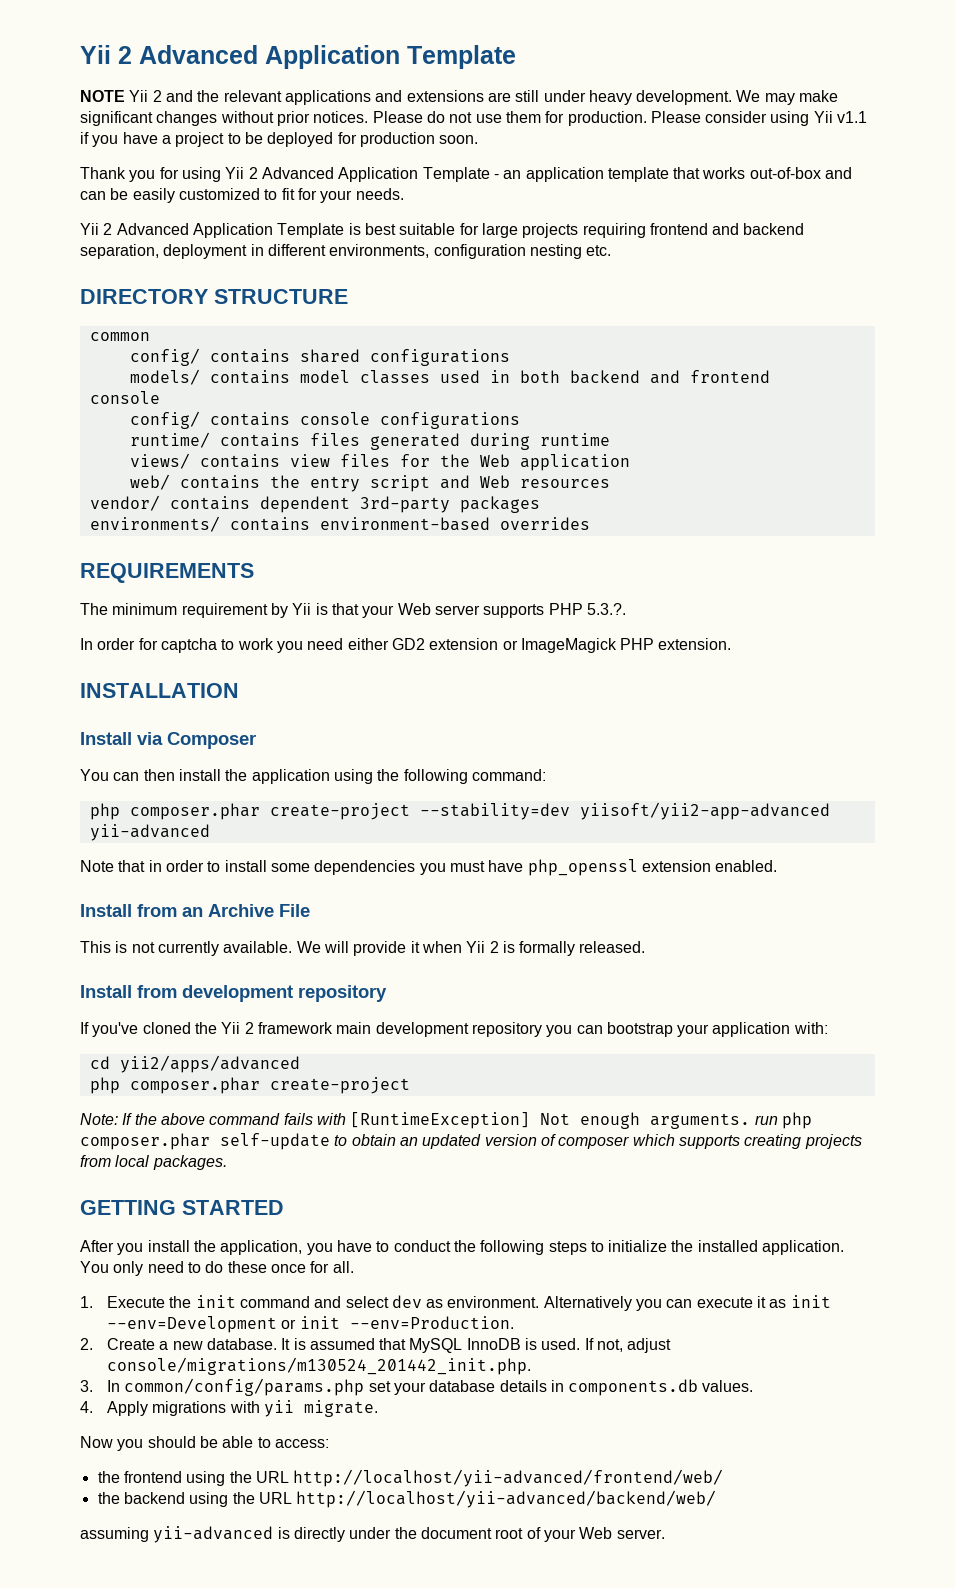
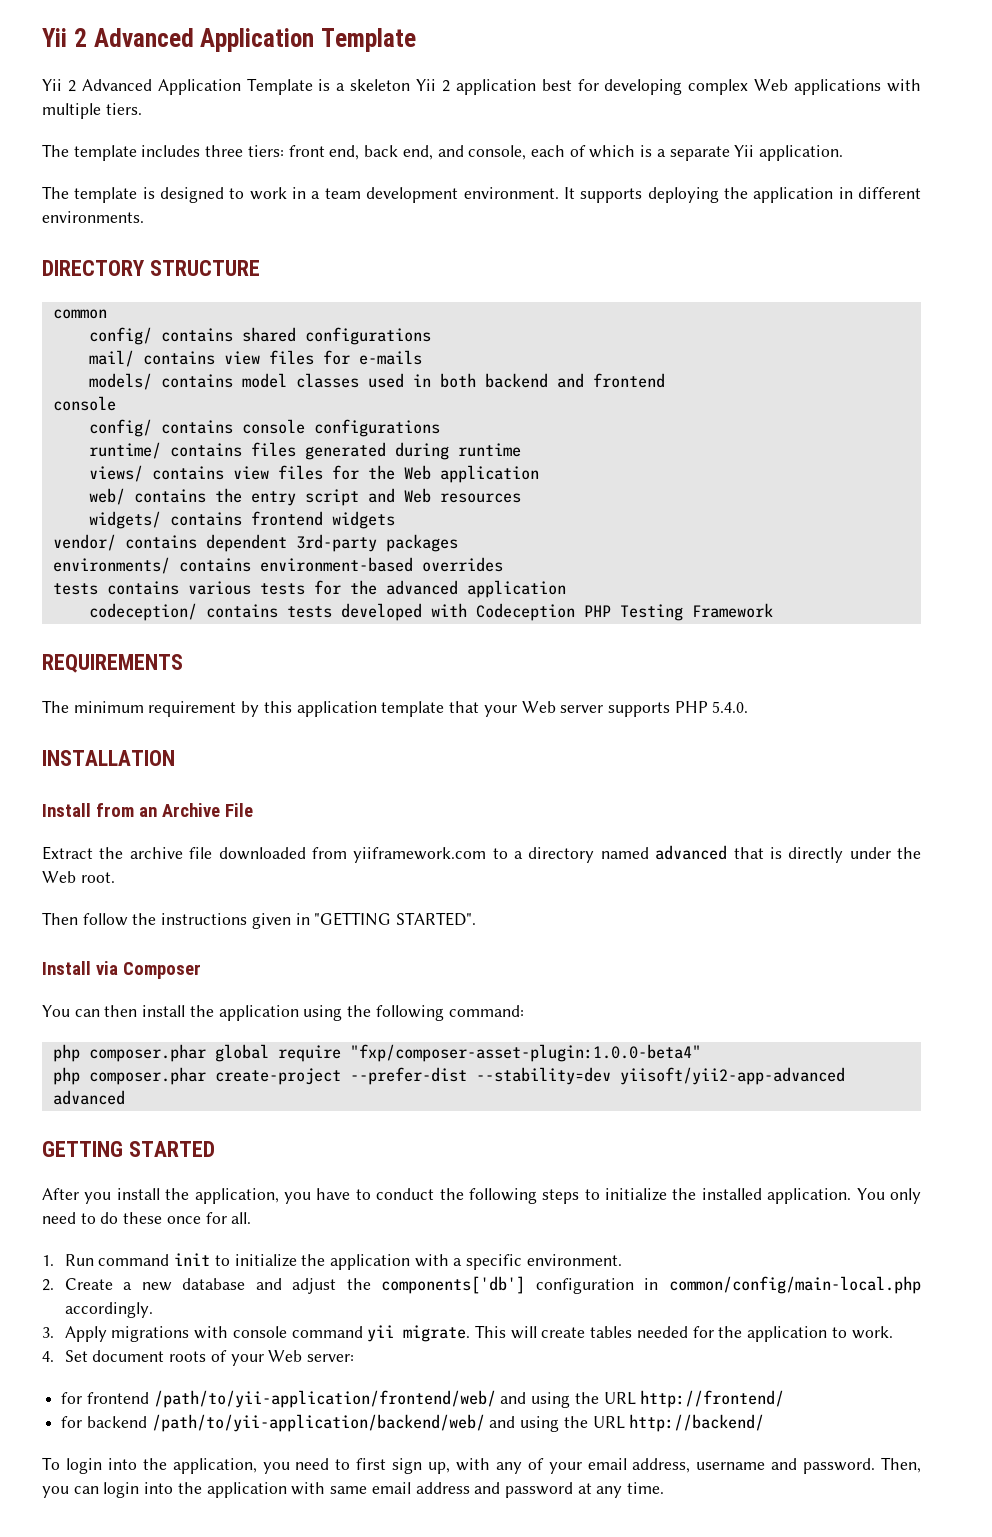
[80,45,516,69] [80,90,839,105] [80,111,868,126] [80,132,479,147] [80,167,853,182] [80,188,404,203] Yii 2 Advanced Application Template // NOTE Yii 2 and the relevant applications and extensions are still under heavy development. We may make significant changes without prior notices. Please do not use them for production. Please consider using Yii v1.1 if you have a project to be deployed for production soon. // Thank you for using Yii 2 Advanced Application Template - an application template that works out-of-box and can be easily customized to fit for your needs. -> [42,28,416,52] Yii 2 Advanced Application Template
[364,223,805,238] [80,244,612,259] best suitable for large projects requiring frontend and backend separation, deployment in different environments, configuration nesting etc. -> [336,79,921,95] [42,103,142,119] [42,144,844,161] [42,186,922,203] [42,211,144,223] a skeleton Yii 2 application best for developing complex Web applications with multiple tiers. // The template includes three tiers: front end, back end, and console, each of which is a separate Yii application. // The template is designed to work in a team development environment. It supports deploying the application in different environments.
(510, 357) none -> [88,350,422,367] // mail/ contains view files for e-mails
(610, 483) none -> [88,511,395,529] // widgets/ contains frontend widgets
(590, 523) none -> [52,580,566,598] [88,603,773,621] // tests contains various tests for the advanced application // codeception/ contains tests developed with Codeception PHP Testing Framework
[292,603,328,615] Yii is -> [263,701,445,717] this application template
[586,603,626,615] [80,638,732,653] [80,683,239,698] 5.3.?. // In order for captcha to work you need either GD2 extension or ImageMagick PHP extension. // INSTALLATION -> [712,701,749,713] [42,750,175,766] [42,803,253,817] [42,845,921,863] [42,871,115,883] [42,912,477,929] 5.4.0. // INSTALLATION // Install from an Archive File // Extract the archive file downloaded from yiiframework.com to a directory named advanced that is directly under the Web root. // Then follow the instructions given in "GETTING STARTED".
[269,802,830,820] [89,824,210,841] [80,859,778,876] [80,904,310,917] [80,941,646,956] [80,985,387,1002] [80,1022,828,1037] [89,1055,300,1073] [89,1077,410,1094] [80,1112,812,1129] [80,1133,862,1150] [80,1155,227,1170] create-project --stability=dev yiisoft/yii2-app-advanced yii-advanced // Note that in order to install some dependencies you must have php_openssl extension enabled. // Install from an Archive File // This is not currently available. We will provide it when Yii 2 is formally released. // Install from development repository // If you've cloned the Yii 2 framework main development repository you can bootstrap your application with: // cd yii2/apps/advanced // php composer.phar create-project // Note: If the above command fails with [RuntimeException] Not enough arguments. run php composer.phar self-update to obtain an updated version of composer which supports creating projects from local packages. -> [214,1044,701,1062] [52,1067,845,1085] [52,1090,125,1105] global require "fxp/composer-asset-plugin:1.0.0-beta4" // php composer.phar create-project --prefer-dist --stability=dev yiisoft/yii2-app-advanced advanced
[106,1295,831,1311] [106,1316,514,1333] [80,1338,672,1353] [106,1357,531,1375] [80,1378,754,1396] [80,1401,93,1413] Execute the init command and select dev as environment. Alternatively you can execute it as init --env=Development or init --env=Production. // 2. Create a new database. It is assumed that MySQL InnoDB is used. If not, adjust console/migrations/m130524_201442_init.php. // 3. In common/config/params.php set your database details in components.db values. // 4. -> [64,1253,622,1270] [42,1276,921,1294] [64,1302,153,1318] [42,1327,54,1338] Run command init to initialize the application with a specific environment. // 2. Create a new database and adjust the components['db'] configuration in common/config/main-local.php accordingly. // 3.
(260, 1407) none -> [232,1326,363,1338] console command
[80,1436,329,1451] [97,1469,724,1487] [97,1490,717,1508] [80,1526,665,1543] // Now you should be able to access: // the frontend using the URL http://localhost/yii-advanced/frontend/web/ // the backend using the URL http://localhost/yii-advanced/backend/web/ // assuming yii-advanced is directly under the document root of your Web server. -> [474,1325,893,1342] [42,1350,354,1366] [61,1390,785,1408] [61,1414,765,1432] [42,1457,921,1474] [42,1482,665,1498] This will create tables needed for the application to work. // 4. Set document roots of your Web server: // for frontend /path/to/yii-application/frontend/web/ and using the URL http://frontend/ // for backend /path/to/yii-application/backend/web/ and using the URL http://backend/ // To login into the application, you need to first sign up, with any of your email address, username and password. Then, you can login into the application with same email address and password at any time.

